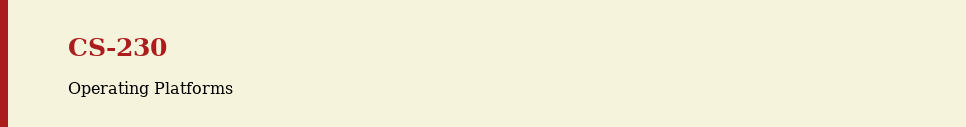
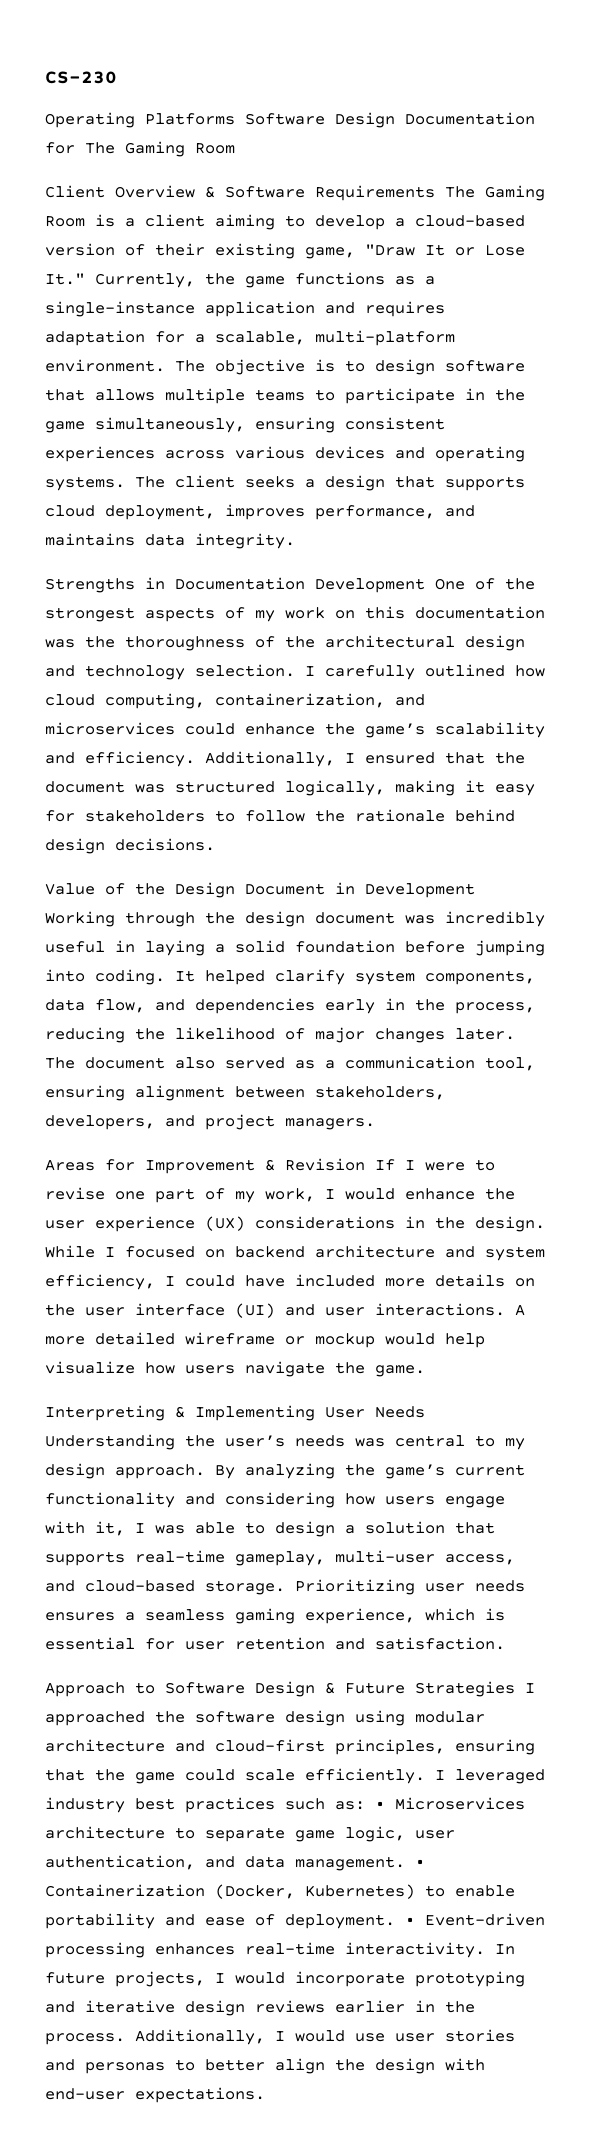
(233, 88) none -> [245,112,535,128] [45,141,235,157] [45,185,545,201] [45,214,525,230] [45,243,525,259] [45,272,435,288] [45,301,445,317] [45,330,455,346] [45,359,525,375] [45,388,525,404] [45,417,445,433] [45,446,525,462] [45,475,525,491] [45,504,475,520] [45,533,295,549] [45,577,535,593] [45,606,545,622] [45,635,525,651] [45,664,545,680] [45,693,425,709] [45,722,545,738] [45,751,525,767] [45,780,535,796] [45,809,515,822] [45,838,215,854] [45,882,475,898] [45,911,545,927] [45,940,545,956] [45,969,535,985] [45,998,535,1014] [45,1027,515,1043] [45,1056,535,1071] [45,1085,445,1101] [45,1114,375,1130] [45,1158,495,1174] [45,1187,515,1203] [45,1216,545,1232] [45,1245,545,1261] [45,1274,535,1290] [45,1303,525,1318] [45,1332,485,1348] [45,1361,425,1377] [45,1405,425,1421] [45,1434,525,1450] [45,1463,525,1479] [45,1492,505,1508] [45,1521,495,1537] [45,1550,515,1566] [45,1579,525,1595] [45,1608,505,1624] [45,1637,505,1650] [45,1681,535,1697] [45,1710,485,1726] [45,1739,535,1755] [45,1768,545,1784] [45,1797,525,1813] [45,1826,455,1842] [45,1855,425,1871] [45,1884,515,1899] [45,1913,545,1929] [45,1942,515,1958] [45,1971,525,1987] [45,2000,475,2016] [45,2029,515,2045] [45,2058,485,2074] [45,2087,265,2103] Software Design Documentation for The Gaming Room // Client Overview & Software Requirements The Gaming Room is a client aiming to develop a cloud-based version of their existing game, "Draw It or Lose It." Currently, the game functions as a single-instance application and requires adaptation for a scalable, multi-platform environment. The objective is to design software that allows multiple teams to participate in the game simultaneously, ensuring consistent experiences across various devices and operating systems. The client seeks a design that supports cloud deployment, improves performance, and maintains data integrity. // Strengths in Documentation Development One of the strongest aspects of my work on this documentation was the thoroughness of the architectural design and technology selection. I carefully outlined how cloud computing, containerization, and microservices could enhance the game’s scalability and efficiency. Additionally, I ensured that the document was structured logically, making it easy for stakeholders to follow the rationale behind design decisions. // Value of the Design Document in Development Working through the design document was incredibly useful in laying a solid foundation before jumping into coding. It helped clarify system components, data flow, and dependencies early in the process, reducing the likelihood of major changes later. The document also served as a communication tool, ensuring alignment between stakeholders, developers, and project managers. // Areas for Improvement & Revision If I were to revise one part of my work, I would enhance the user experience (UX) considerations in the design. While I focused on backend architecture and system efficiency, I could have included more details on the user interface (UI) and user interactions. A more detailed wireframe or mockup would help visualize how users navigate the game. // Interpreting & Implementing User Needs Understanding the user’s needs was central to my design approach. By analyzing the game’s current functionality and considering how users engage with it, I was able to design a solution that supports real-time gameplay, multi-user access, and cloud-based storage. Prioritizing user needs ensures a seamless gaming experience, which is essential for user retention and satisfaction. // Approach to Software Design & Future Strategies I approached the software design using modular architecture and cloud-first principles, ensuring that the game could scale efficiently. I leveraged industry best practices such as: • Microservices architecture to separate game logic, user authentication, and data management. • Containerization (Docker, Kubernetes) to enable portability and ease of deployment. • Event-driven processing enhances real-time interactivity. In future projects, I would incorporate prototyping and iterative design reviews earlier in the process. Additionally, I would use user stories and personas to better align the design with end-user expectations.

